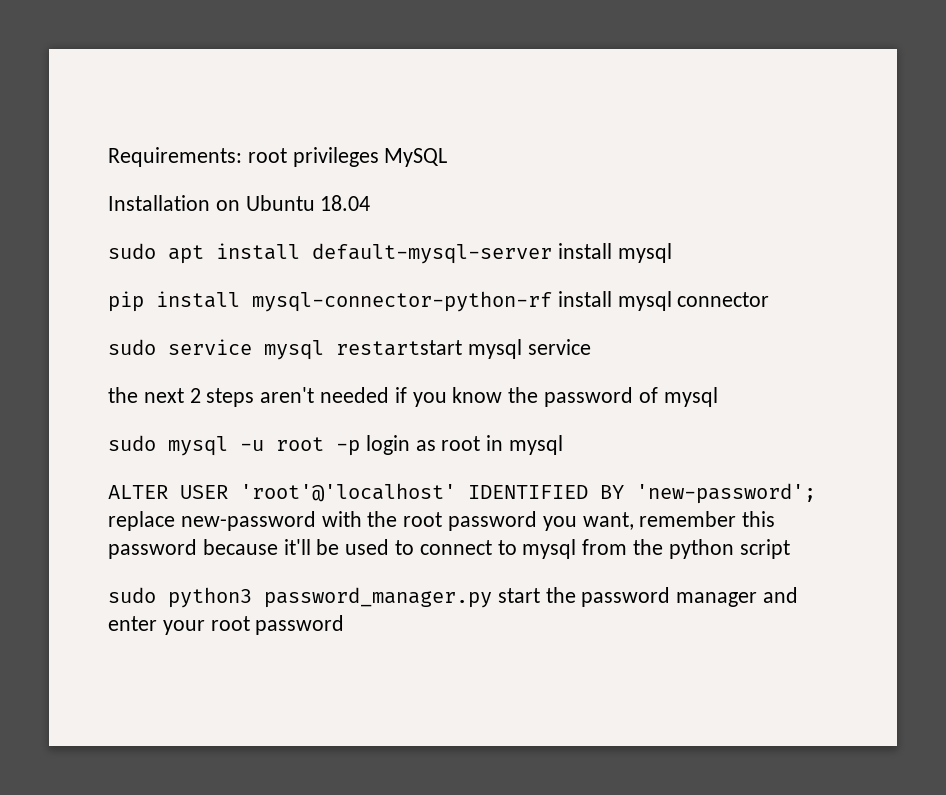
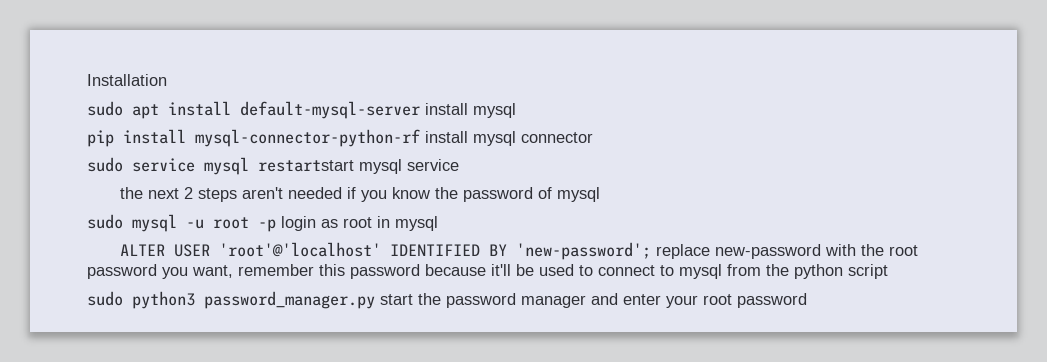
[108,147,448,167] [108,195,371,211] Requirements: root privileges MySQL // Installation on Ubuntu 18.04 -> [87,74,167,86] Installation

